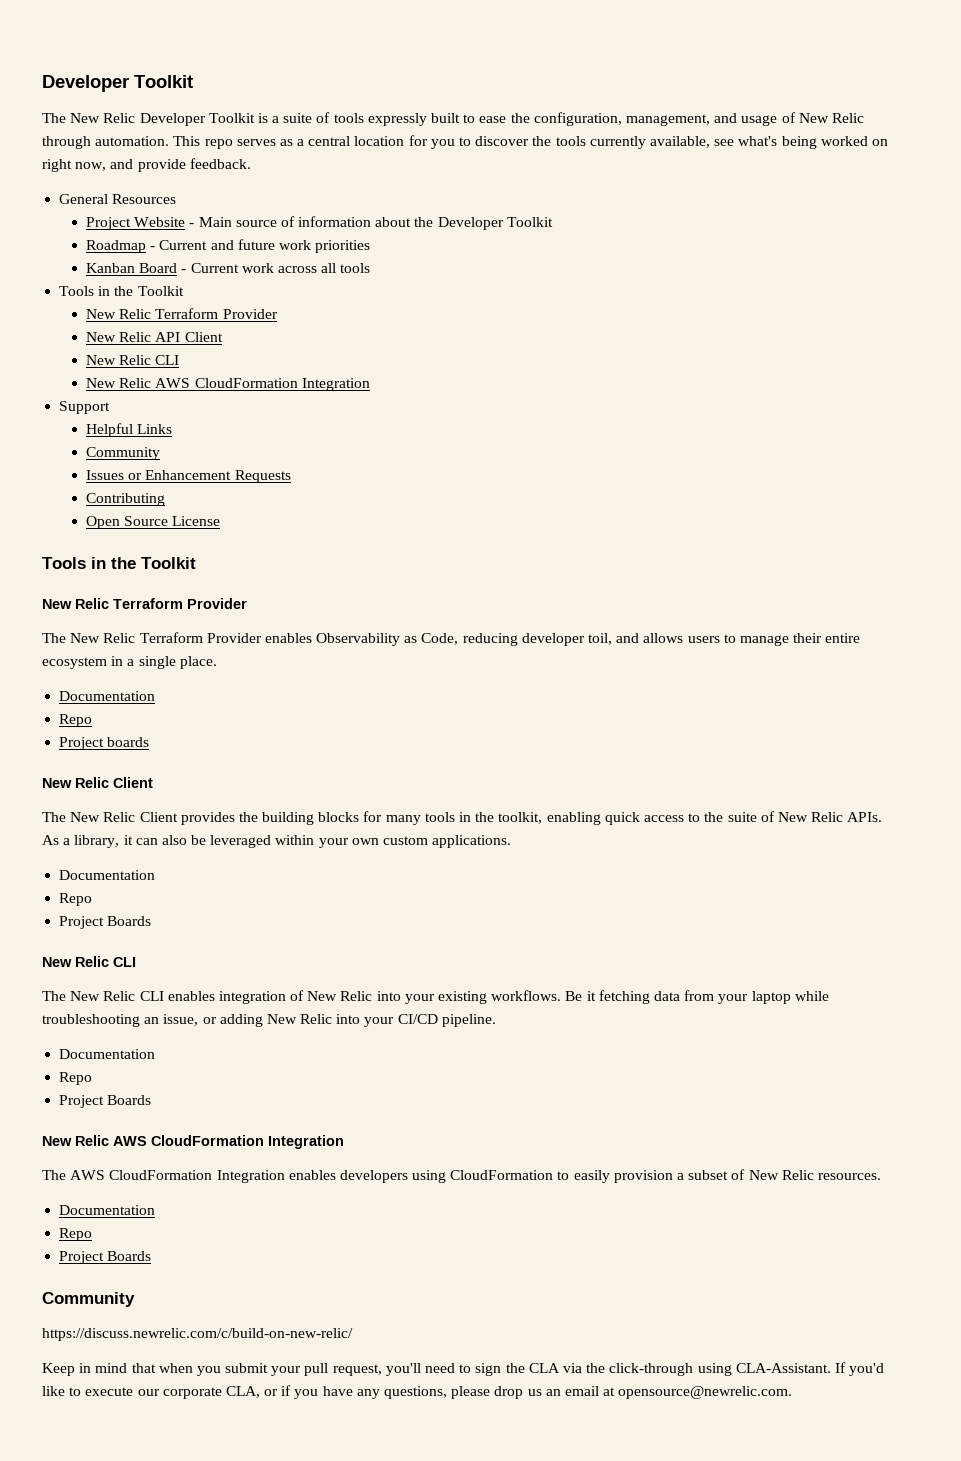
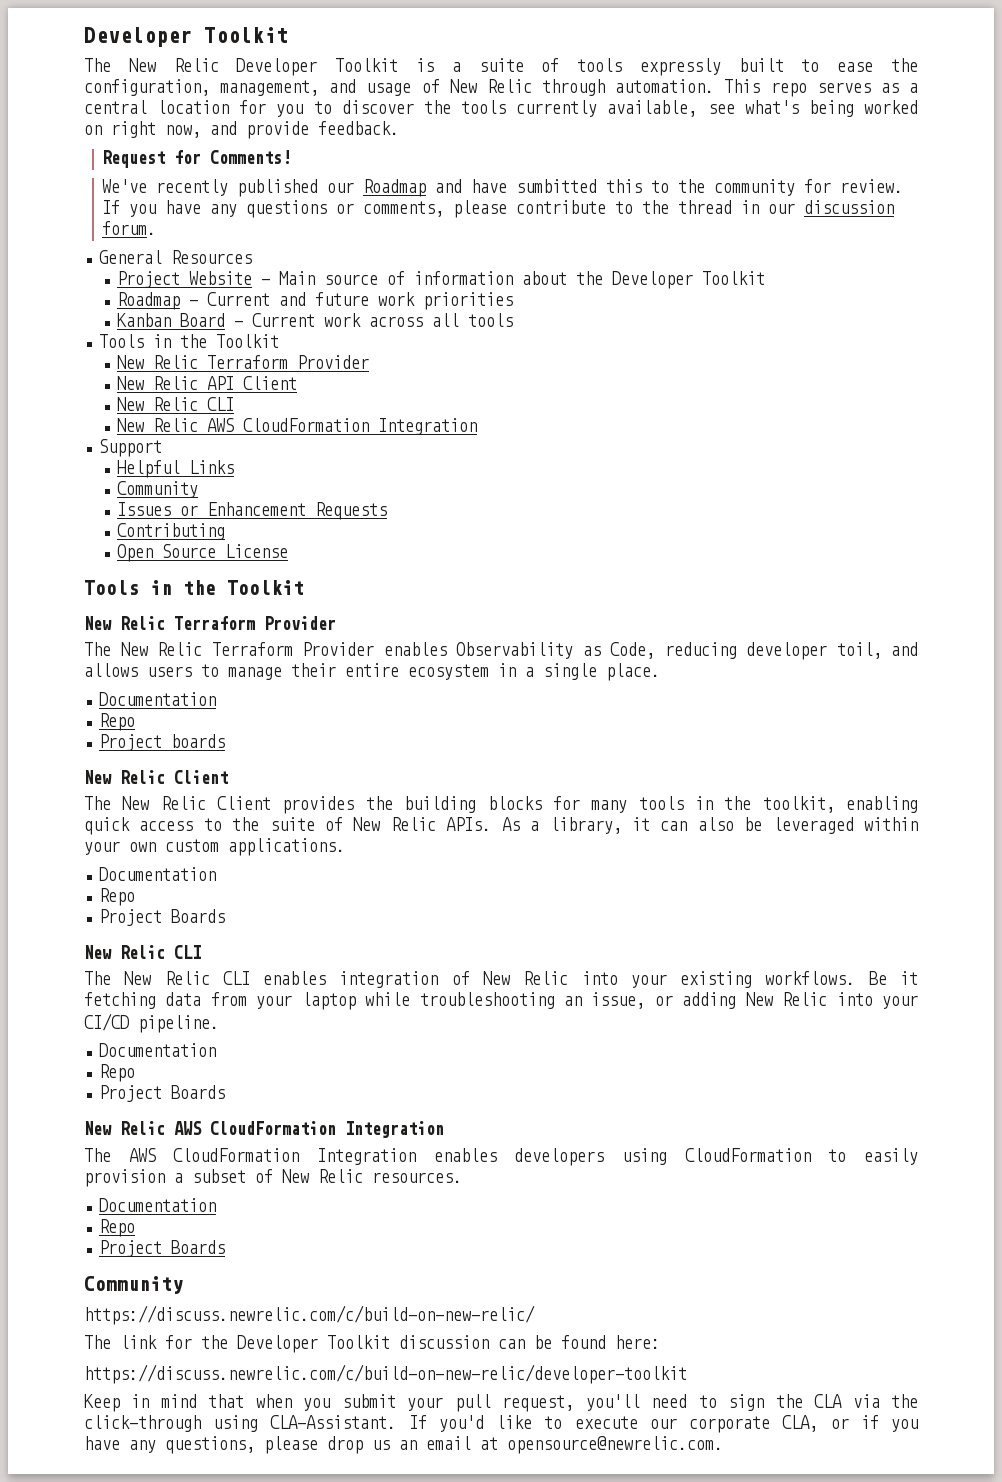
(251, 163) none -> [101,150,291,168] [101,179,903,197] [101,200,894,218] [101,221,156,235] // Request for Comments! // We've recently published our Roadmap and have sumbitted this to the community for review. If you have any questions or comments, please contribute to the thread in our discussion forum.
(353, 1334) none -> [84,1335,660,1353] [84,1364,687,1384] // The link for the Developer Toolkit discussion can be found here: // https://discuss.newrelic.com/c/build-on-new-relic/developer-toolkit

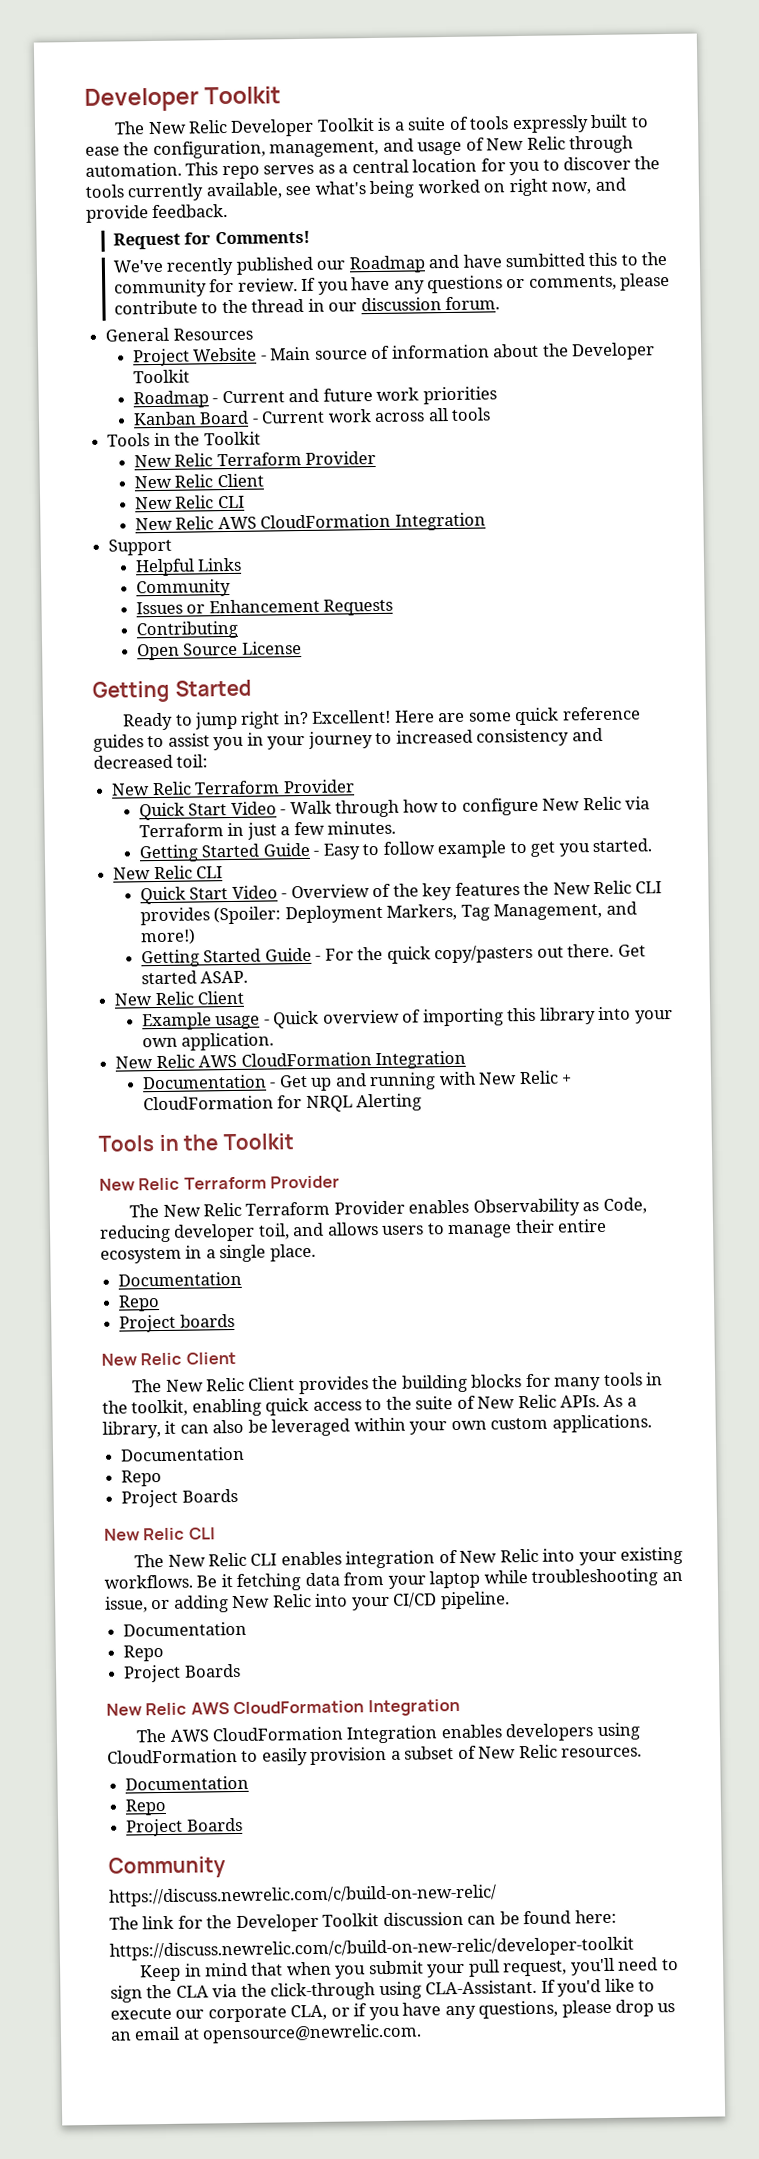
[207,376,235,390] API -> (214, 481) none
(289, 551) none -> [92,679,252,703] [122,706,641,731] [93,727,603,752] [93,754,209,769] [111,779,355,796] [138,796,650,821] [138,820,397,840] [138,838,652,863] [113,865,224,880] [139,880,663,905] [139,901,637,926] [139,928,196,946] [140,943,646,968] [140,970,249,985] [114,990,245,1006] [141,1006,673,1031] [141,1032,275,1051] [115,1050,466,1070] [141,1070,573,1091] [142,1093,423,1113] // Getting Started // Ready to jump right in? Excellent! Here are some quick reference guides to assist you in your journey to increased consistency and decreased toil: // New Relic Terraform Provider // Quick Start Video - Walk through how to configure New Relic via Terraform in just a few minutes. // Getting Started Guide - Easy to follow example to get you started. // New Relic CLI // Quick Start Video - Overview of the key features the New Relic CLI provides (Spoiler: Deployment Markers, Tag Management, and more!) // Getting Started Guide - For the quick copy/pasters out there. Get started ASAP. // New Relic Client // Example usage - Quick overview of importing this library into your own application. // New Relic AWS CloudFormation Integration // Documentation - Get up and running with New Relic + CloudFormation for NRQL Alerting

